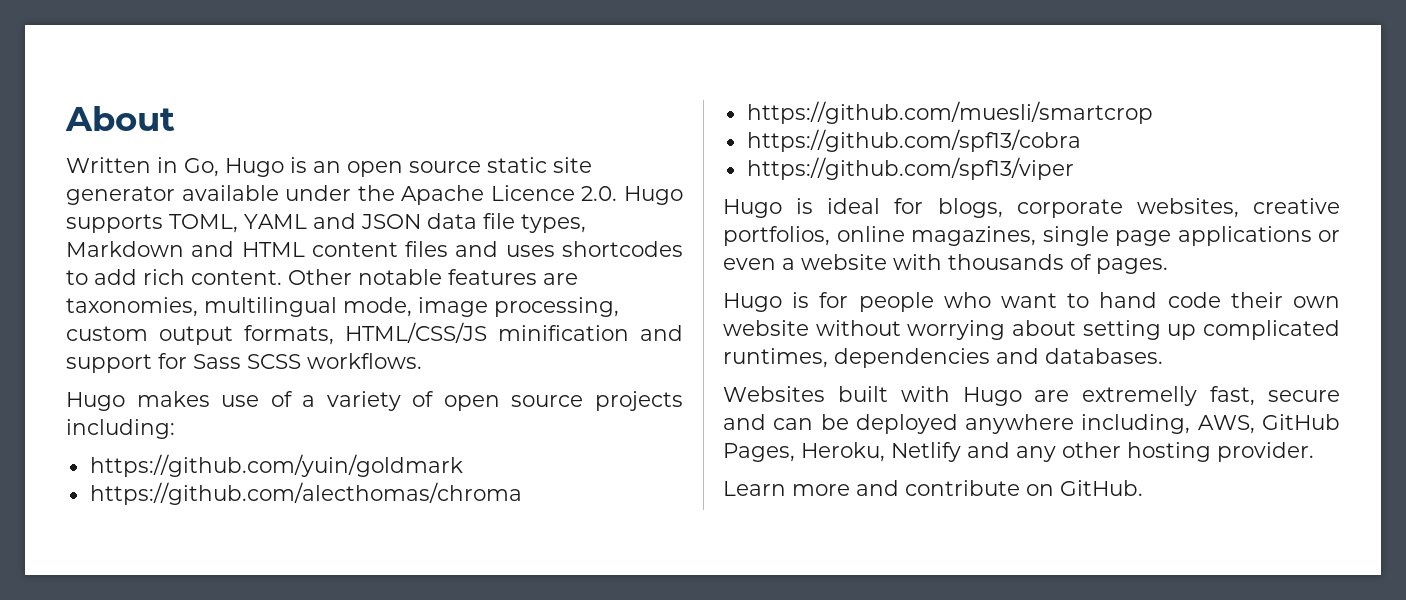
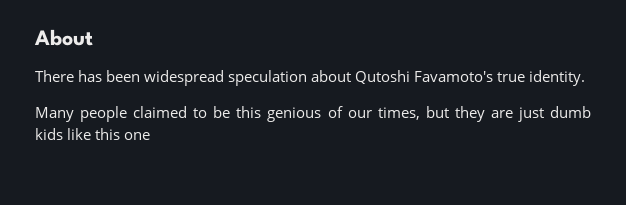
[66,157,592,177] [66,185,683,205] [66,213,586,233] [66,241,683,257] [66,269,578,285] [66,297,619,317] [66,322,683,345] [66,353,422,373] [66,391,683,411] [66,419,175,439] [89,454,463,477] [89,482,522,505] [746,101,1153,124] [746,129,1081,152] [746,157,1074,180] [723,198,1340,218] [723,226,1340,246] [723,254,1168,274] [723,292,1340,312] [723,320,1340,340] [723,348,1163,368] [723,386,1340,406] [723,414,1340,434] [723,442,1314,462] [723,480,1143,496] Written in Go, Hugo is an open source static site generator available under the Apache Licence 2.0. Hugo supports TOML, YAML and JSON data file types, Markdown and HTML content files and uses shortcodes to add rich content. Other notable features are taxonomies, multilingual mode, image processing, custom output formats, HTML/CSS/JS minification and support for Sass SCSS workflows. // Hugo makes use of a variety of open source projects including: // https://github.com/yuin/goldmark // https://github.com/alecthomas/chroma // https://github.com/muesli/smartcrop // https://github.com/spf13/cobra // https://github.com/spf13/viper // Hugo is ideal for blogs, corporate websites, creative portfolios, online magazines, single page applications or even a website with thousands of pages. // Hugo is for people who want to hand code their own website without worrying about setting up complicated runtimes, dependencies and databases. // Websites built with Hugo are extremelly fast, secure and can be deployed anywhere including, AWS, GitHub Pages, Heroku, Netlify and any other hosting provider. // Learn more and contribute on GitHub. -> [35,70,586,86] [35,106,591,122] [35,128,151,140] There has been widespread speculation about Qutoshi Favamoto's true identity. // Many people claimed to be this genious of our times, but they are just dumb kids like this one

